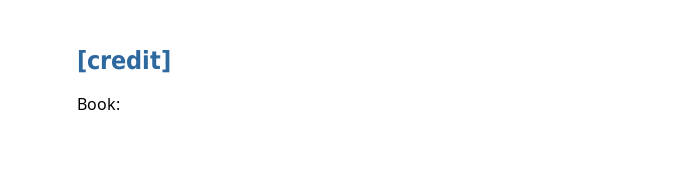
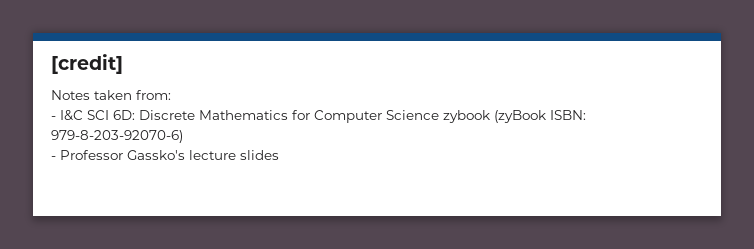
[77,98,120,110] Book: -> [51,90,171,100] [51,110,586,123] [51,130,183,143] [51,150,279,160] Notes taken from: // - I&C SCI 6D: Discrete Mathematics for Computer Science zybook (zyBook ISBN: 979-8-203-92070-6) // - Professor Gassko's lecture slides

